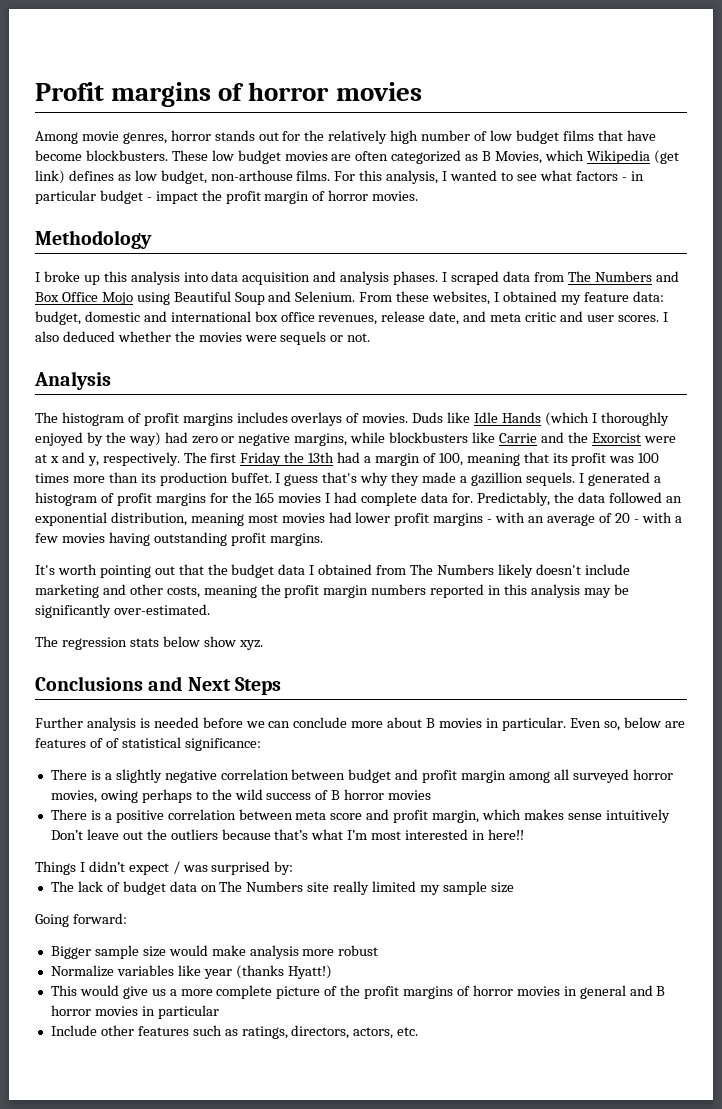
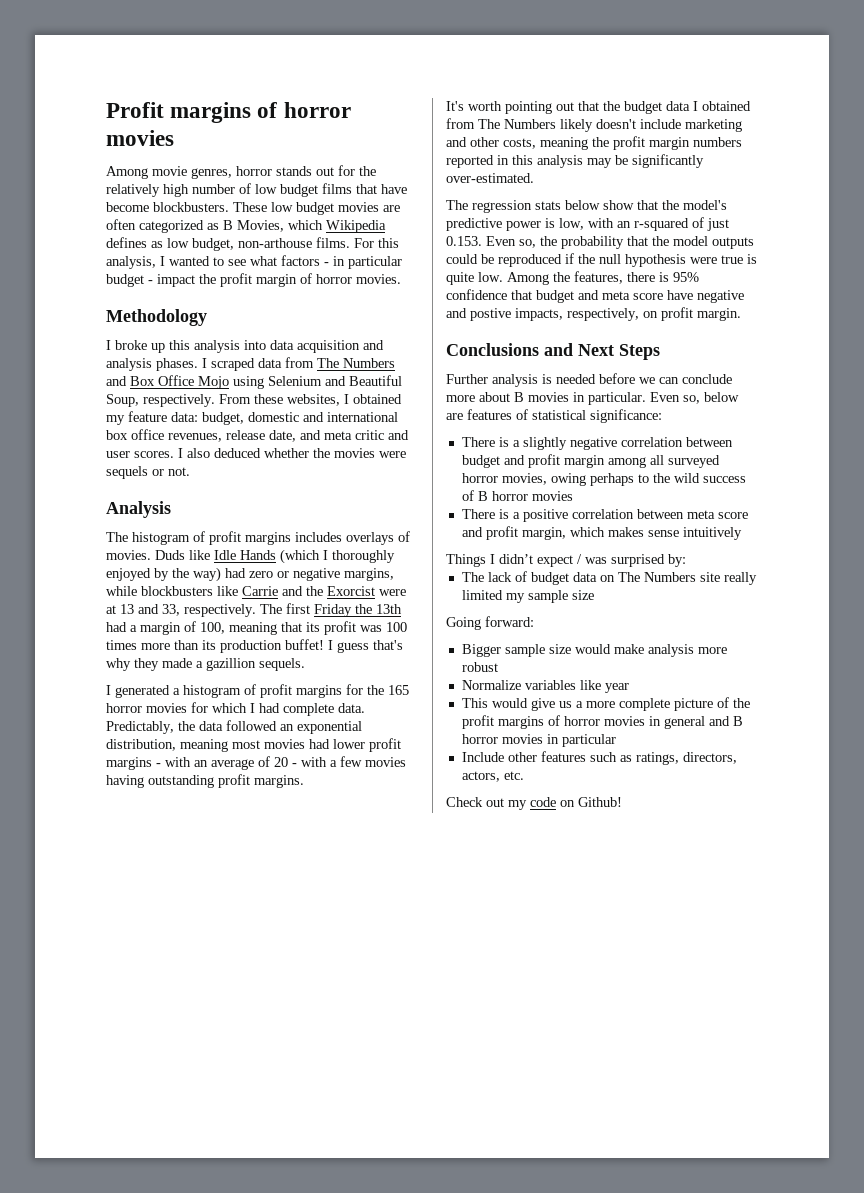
[653,150,679,164] [35,170,65,184] (get link) -> (386, 226) none
[173,291,356,305] Beautiful Soup and Selenium. -> [268,375,402,386] [106,394,215,407] Selenium and Beautiful Soup, respectively.
[49,452,99,466] x and y, -> [120,604,180,616] 13 and 33,
[230,472,272,483] buffet. -> [285,639,324,650] buffet!
(575, 479) none -> (305, 664) //
[278,493,322,503] movies -> [106,702,247,713] horror movies for which
[421,492,473,503] data for. -> [338,703,365,713] data.
[238,640,263,650] xyz. -> [637,200,727,210] [446,217,729,231] [446,236,754,249] [446,253,757,267] [446,271,699,285] [446,289,744,303] [446,307,741,321] that the model's predictive power is low, with an r-squared of just 0.153. Even so, the probability that the model outputs could be reproduced if the null hypothesis were true is quite low. Among the features, there is 95% confidence that budget and meta score have negative and postive impacts, respectively, on profit margin.
[105,738,119,748] of -> (528, 414) none
[50,829,524,840] Don’t leave out the outliers because that’s what I’m most interested in here!! -> (742, 533) none
[235,965,332,979] (thanks Hyatt!) -> (629, 688) none
(419, 1031) none -> [446,797,622,810] // Check out my code on Github!

